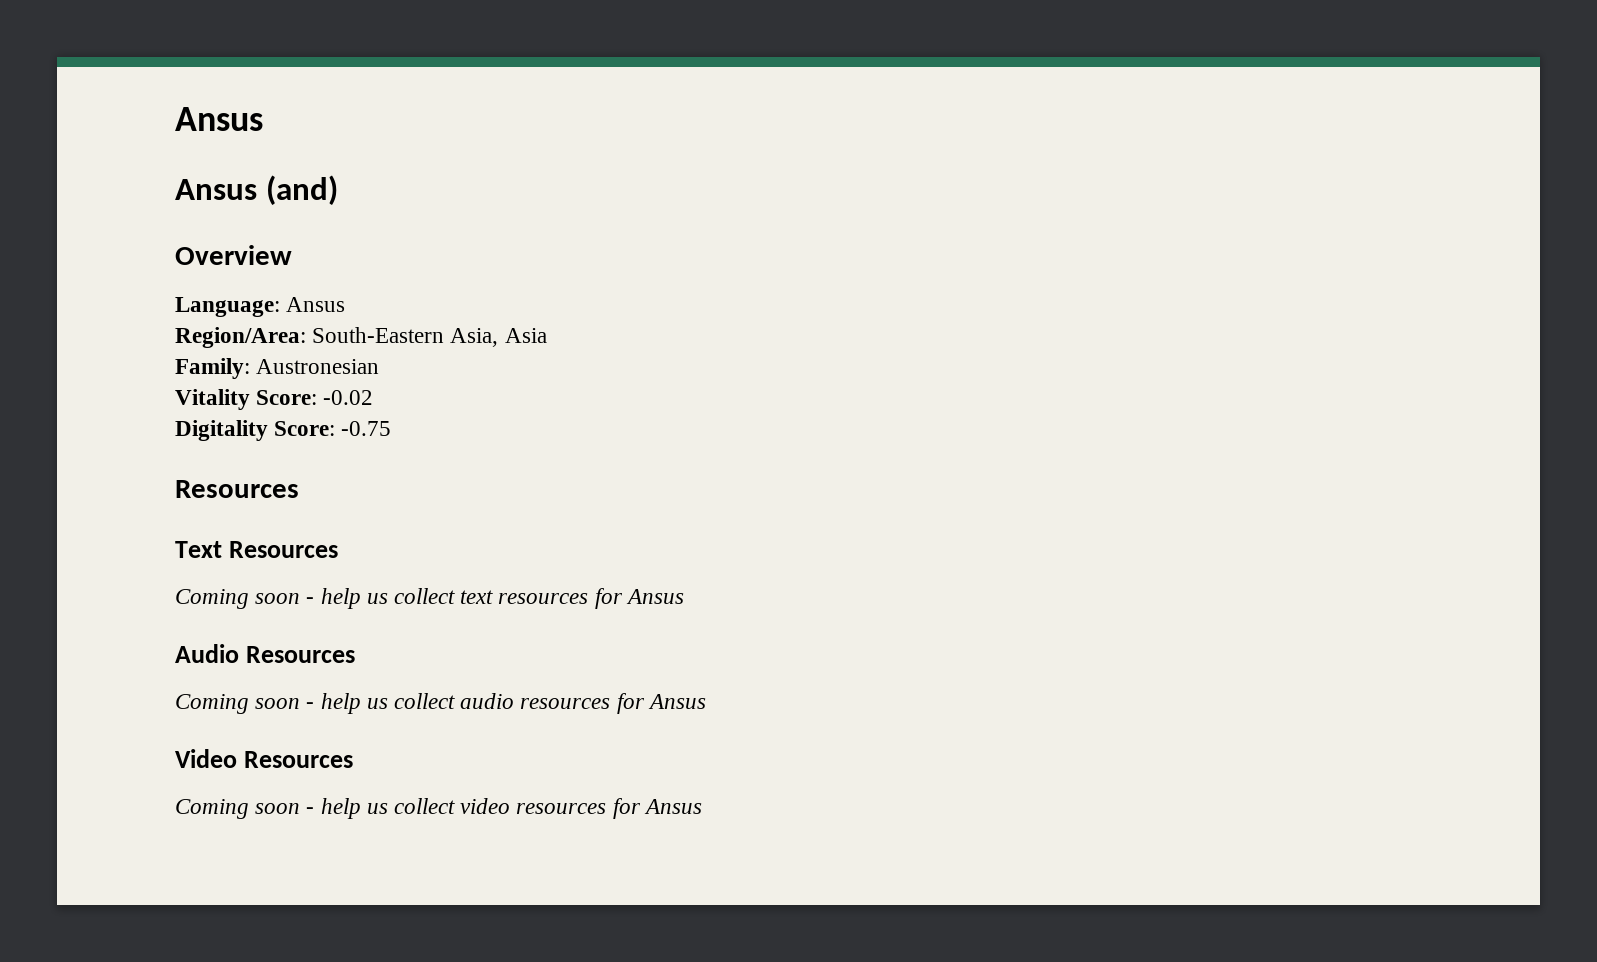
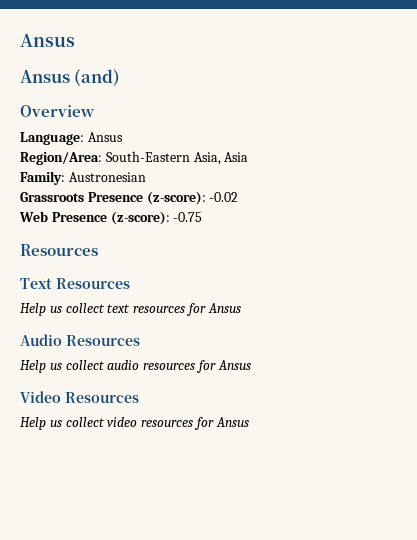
[175,389,374,410] [175,420,336,441] Vitality Score: -0.02 // Digitality Score: -> [20,191,239,205] [19,211,170,225] Grassroots Presence (z-score): -0.02 // Web Presence (z-score):
[175,588,361,609] Coming soon - help -> [20,303,46,316] Help
[175,693,361,714] Coming soon - help -> [20,360,46,373] Help
[175,798,361,819] Coming soon - help -> [20,417,46,430] Help

